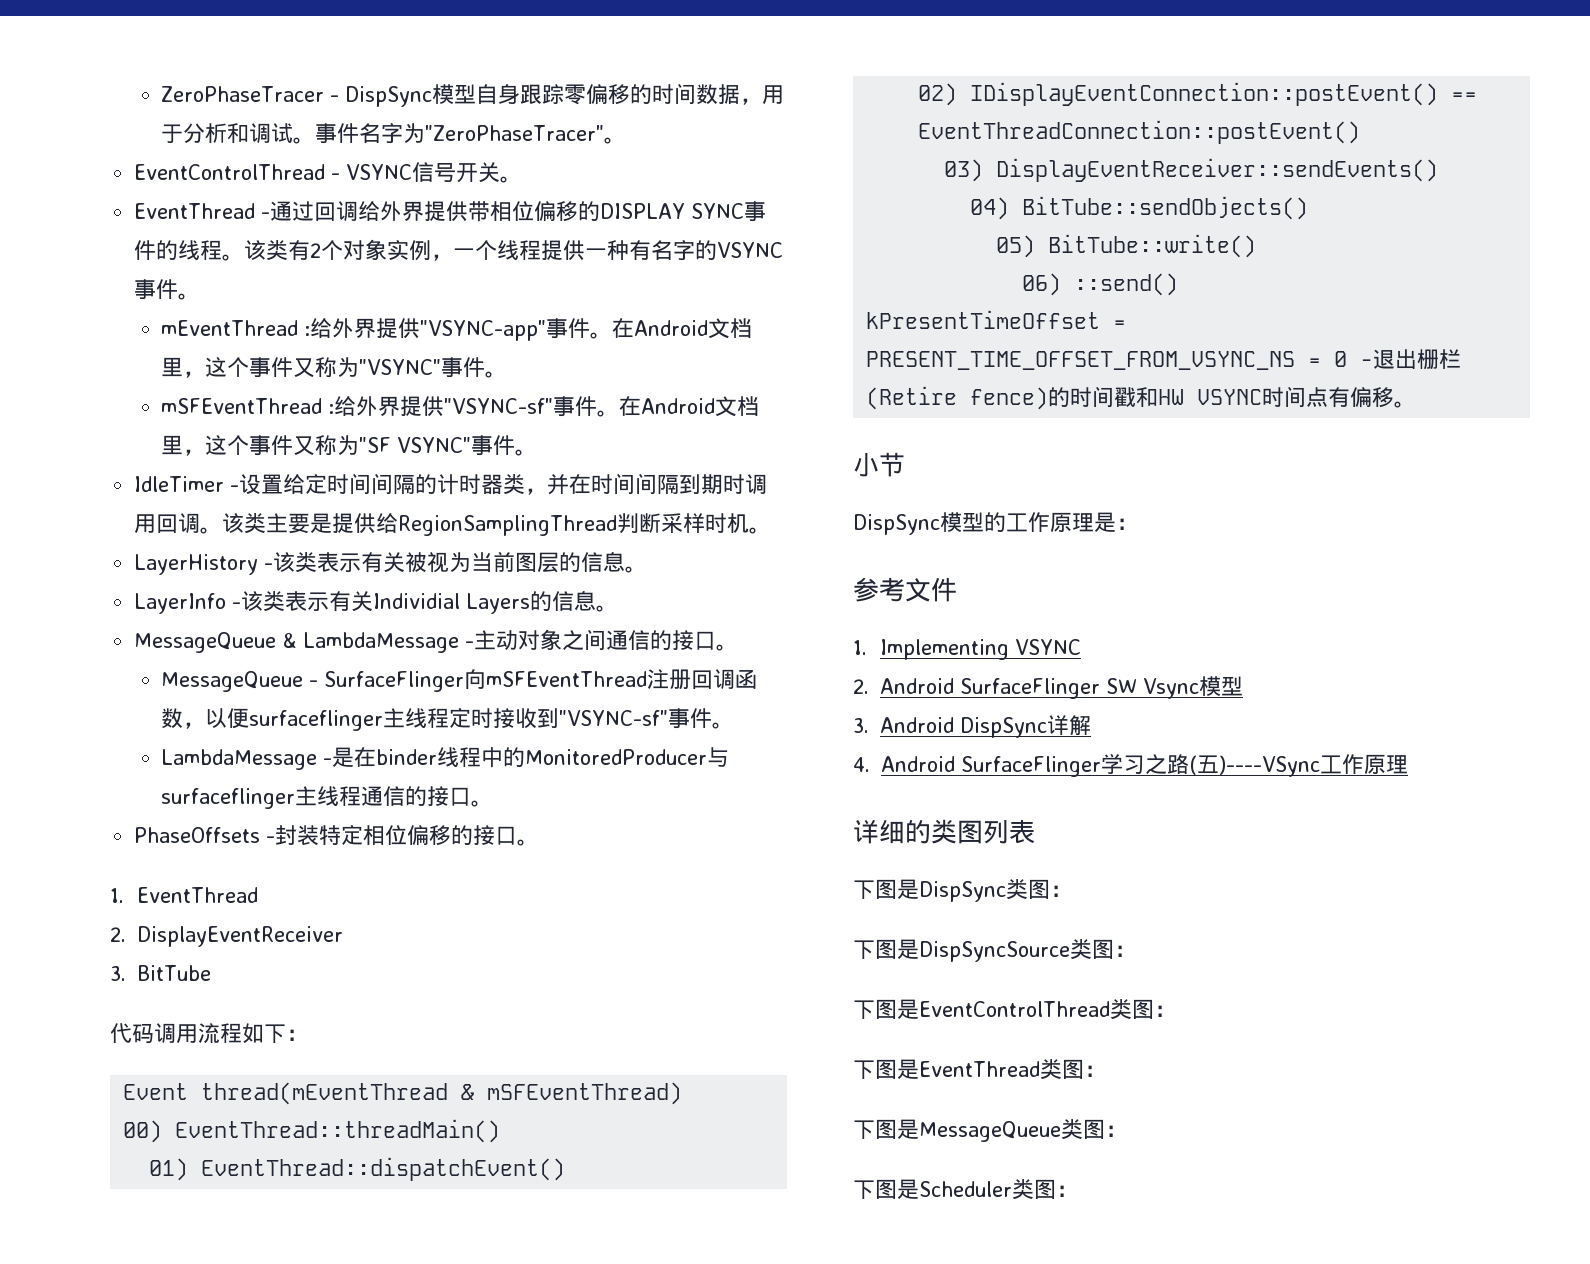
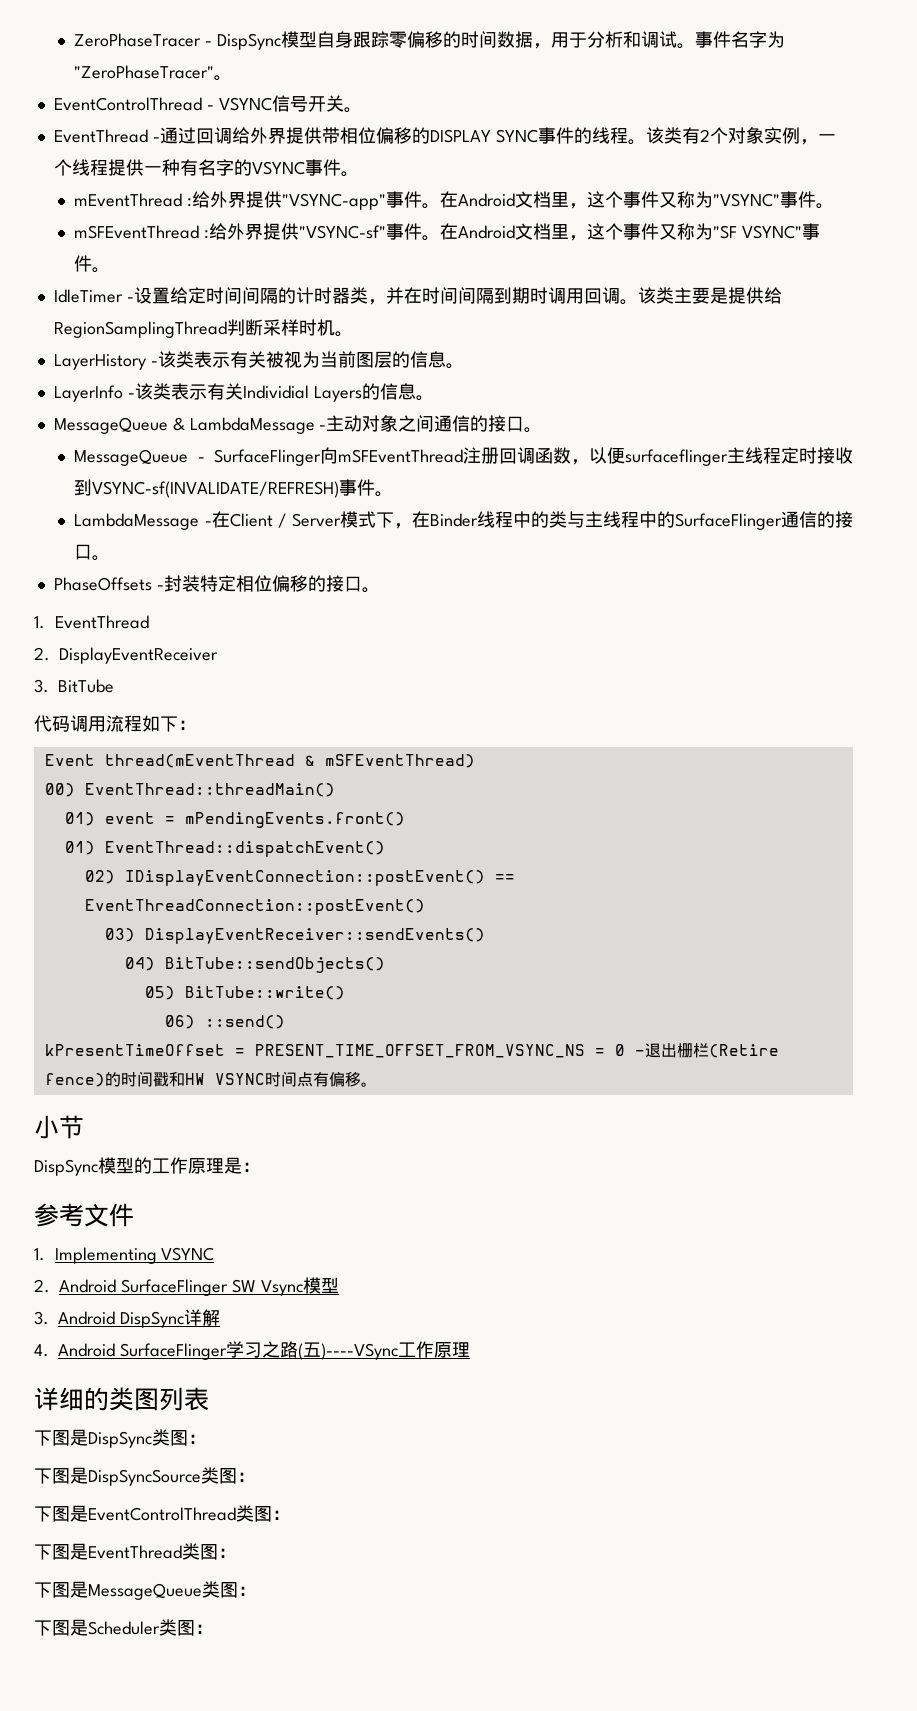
[559,710,669,726] "VSYNC-sf" -> [92,481,340,498] VSYNC-sf(INVALIDATE/REFRESH)
[332,747,730,768] [161,786,362,809] 是在binder线程中的MonitoredProducer与surfaceflinger主线程 -> [211,511,782,530] 在Client / Server模式下，在Binder线程中的类与主线程中的SurfaceFlinger
(501, 1131) none -> [64,812,405,828] // 01) event = mPendingEvents.front()

